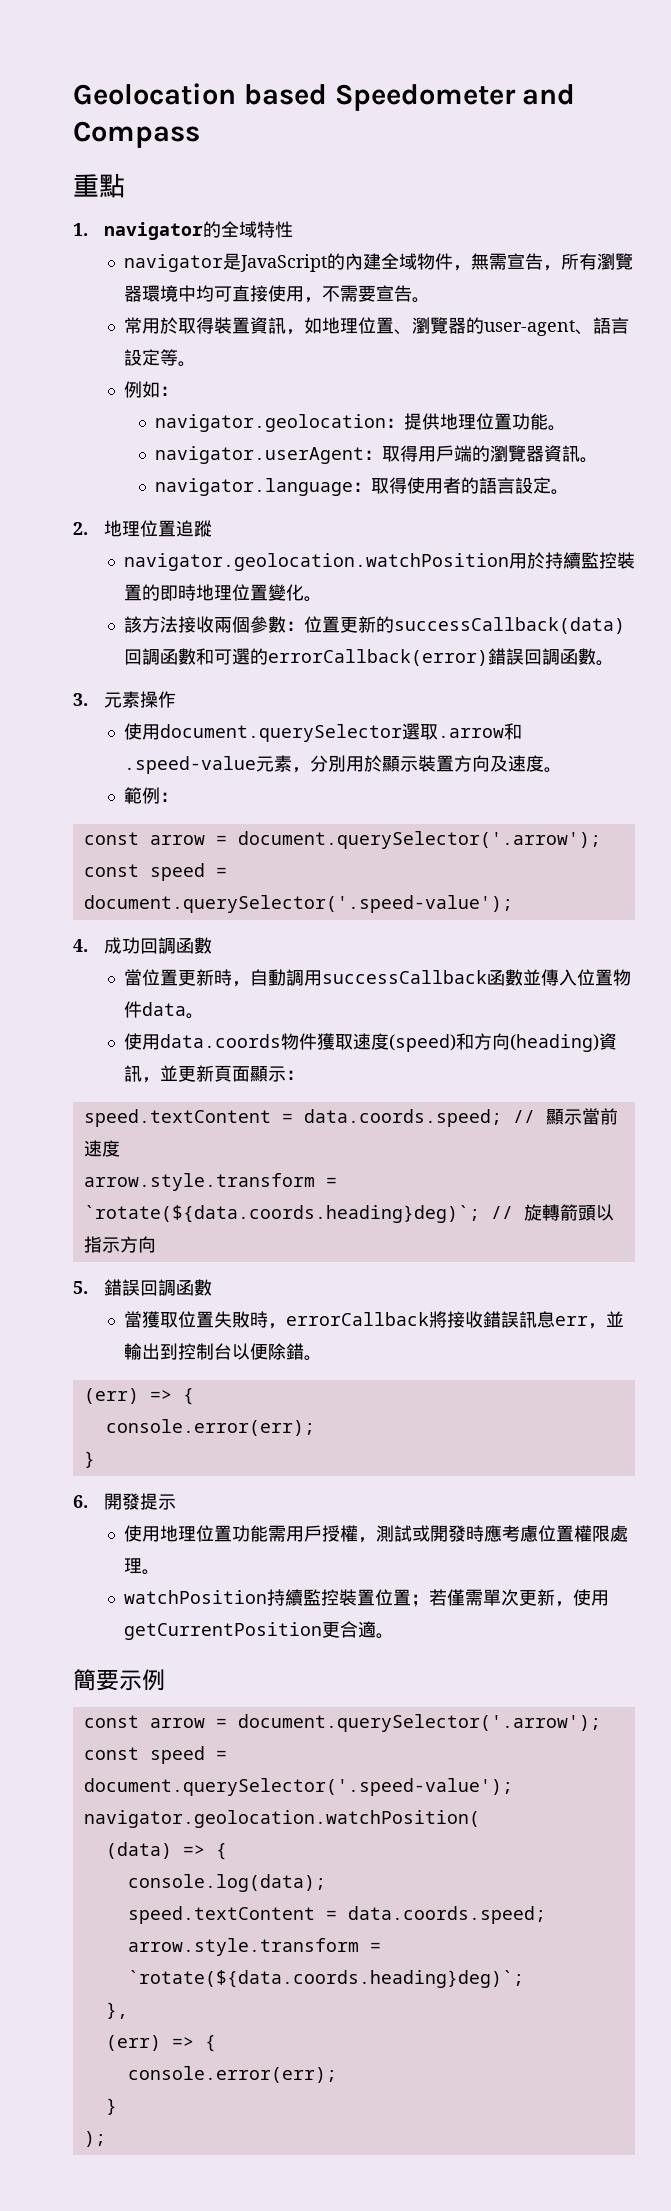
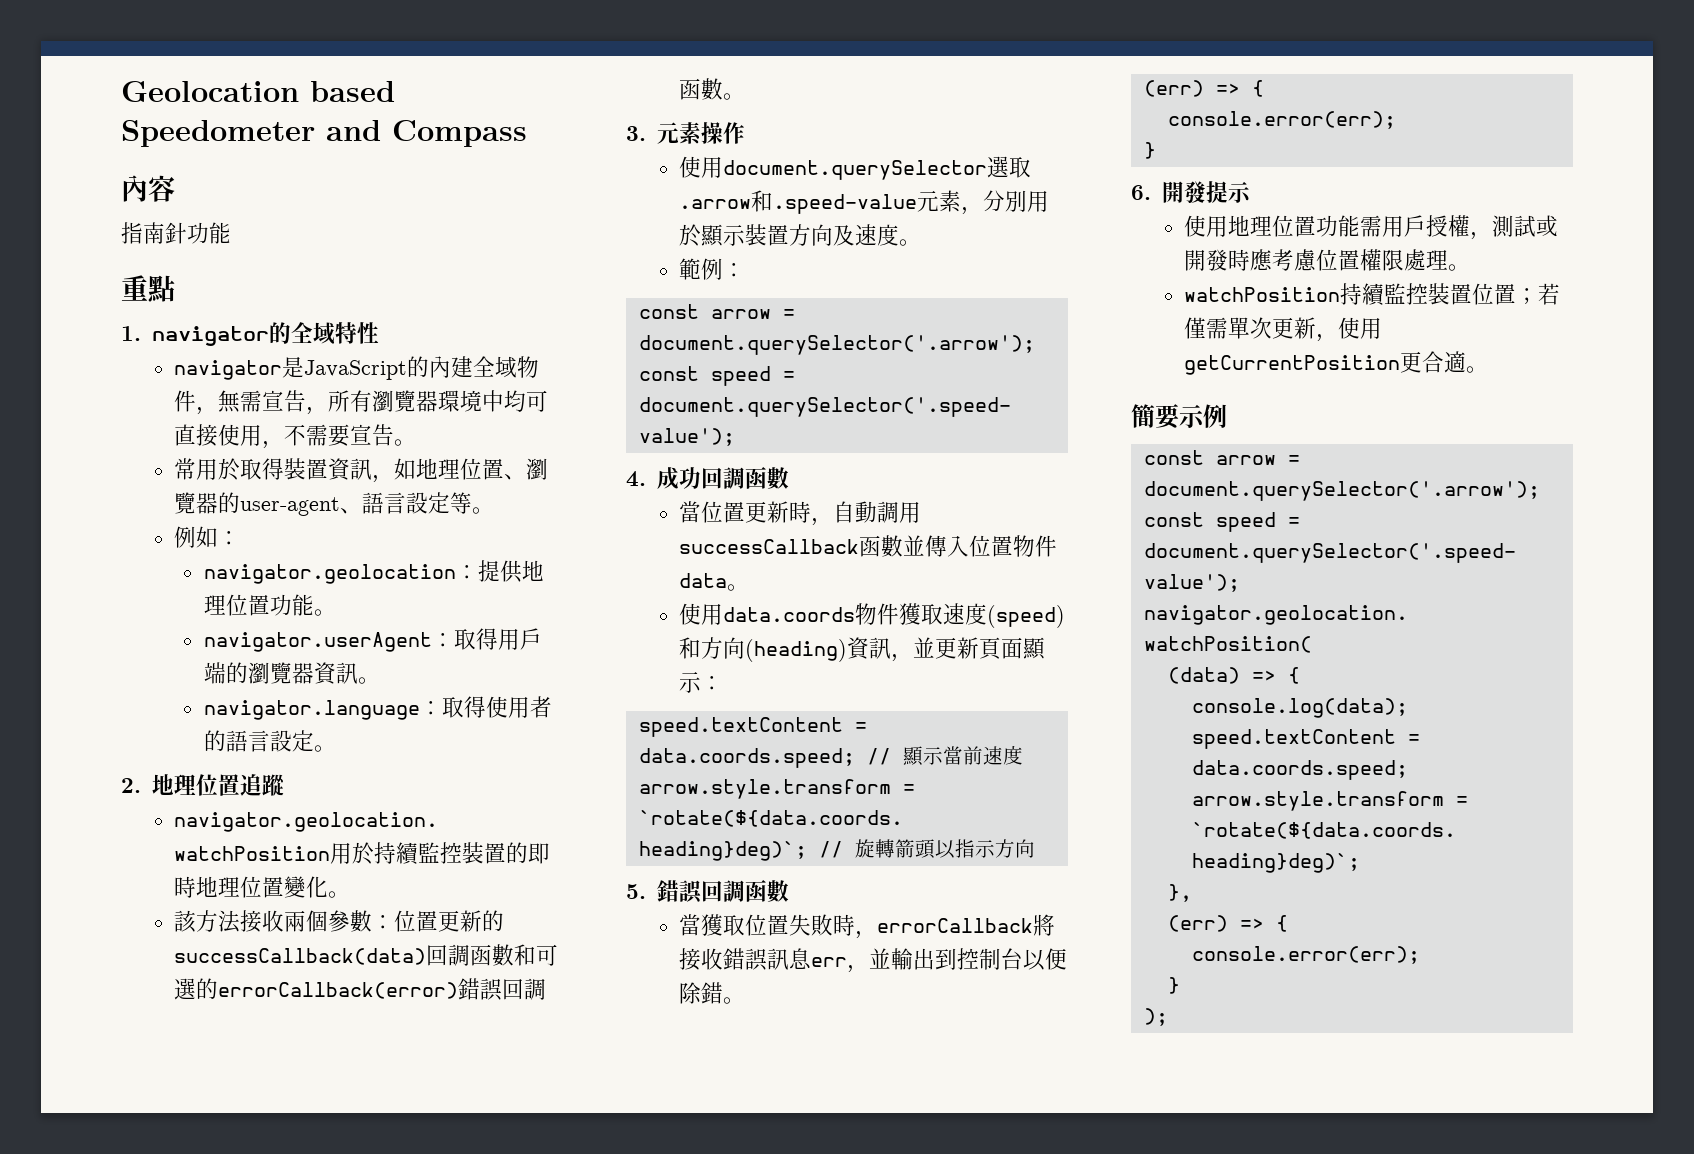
(200, 134) none -> [121,175,175,202] [121,222,231,244] // 內容 // 指南針功能

